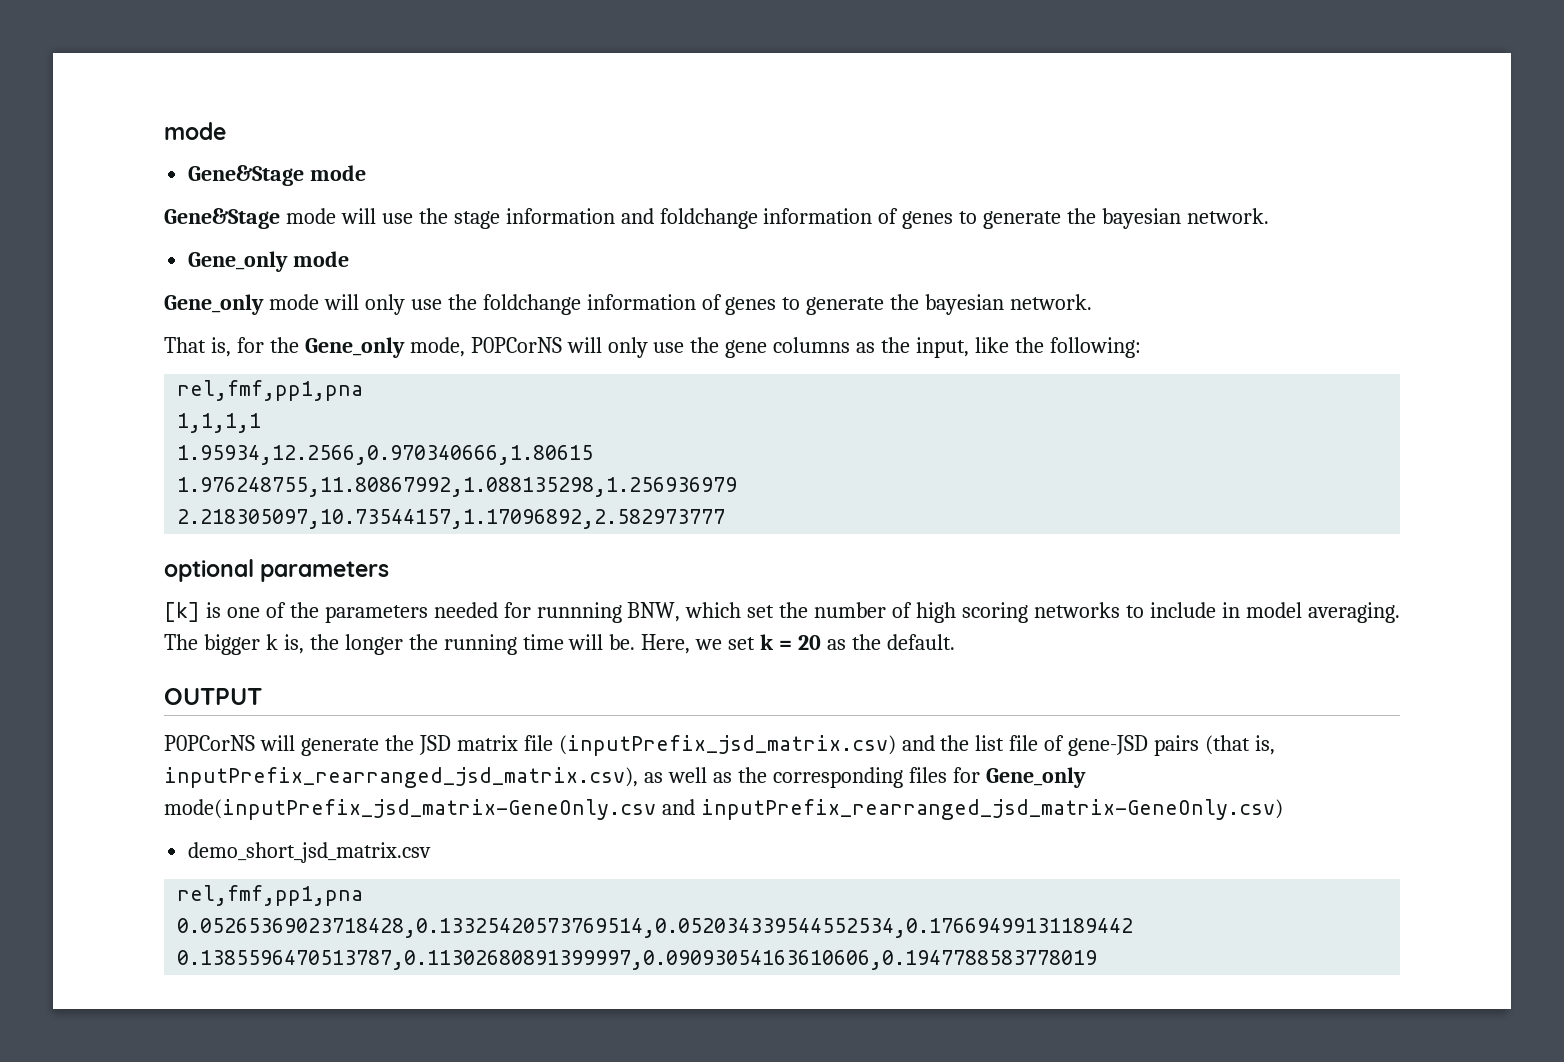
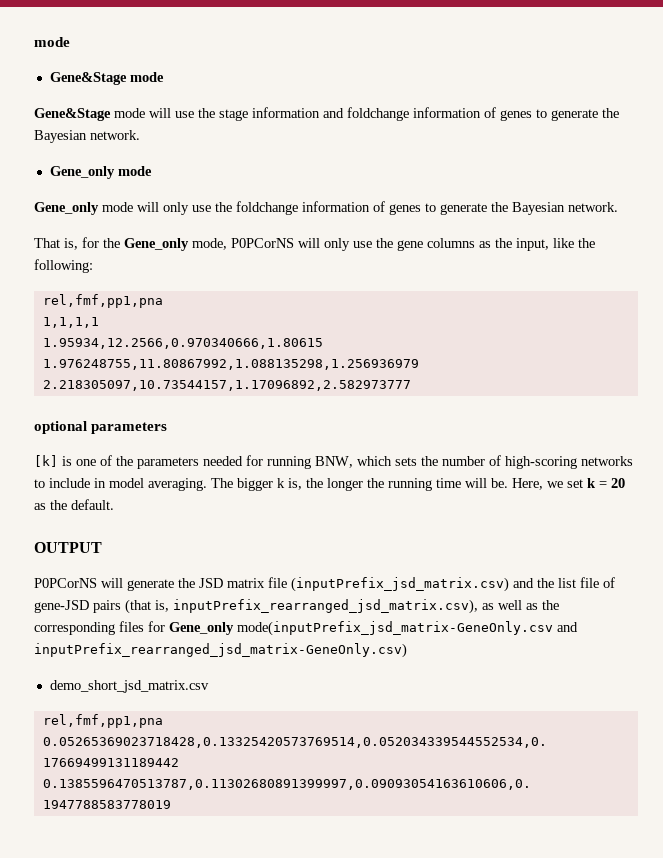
[1102,208,1182,229] bayesian -> [34,130,87,143] Bayesian
[925,294,1005,315] bayesian -> [512,202,565,215] Bayesian
[536,602,622,623] runnning -> [267,456,311,469] running
[747,605,775,618] set -> [395,457,417,466] sets
[916,602,1029,623] high scoring -> [505,456,577,469] high-scoring

